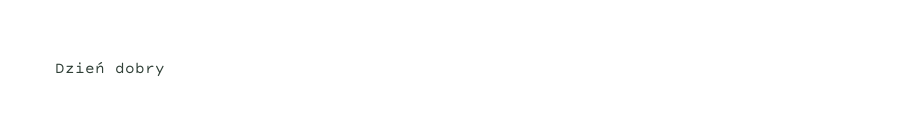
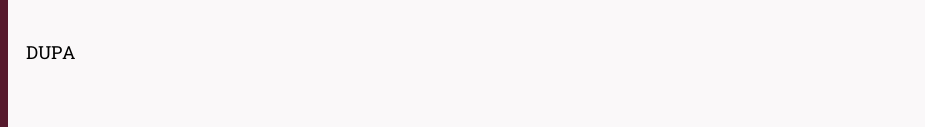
[55,61,165,77] Dzień dobry -> [26,46,75,60] DUPA

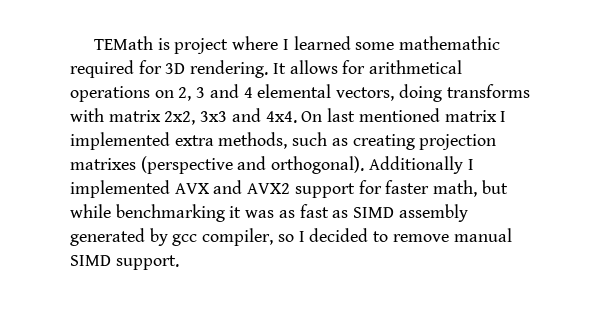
[26,46,75,60] DUPA -> [93,36,500,54] [70,60,463,78] [70,84,530,102] [70,108,507,125] [70,132,497,150] [70,156,474,174] [70,180,508,198] [70,204,468,222] [70,228,512,246] [70,255,179,270] TEMath is project where I learned some mathemathic required for 3D rendering. It allows for arithmetical operations on 2, 3 and 4 elemental vectors, doing transforms with matrix 2x2, 3x3 and 4x4. On last mentioned matrix I implemented extra methods, such as creating projection matrixes (perspective and orthogonal). Additionally I implemented AVX and AVX2 support for faster math, but while benchmarking it was as fast as SIMD assembly generated by gcc compiler, so I decided to remove manual SIMD support.

